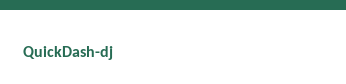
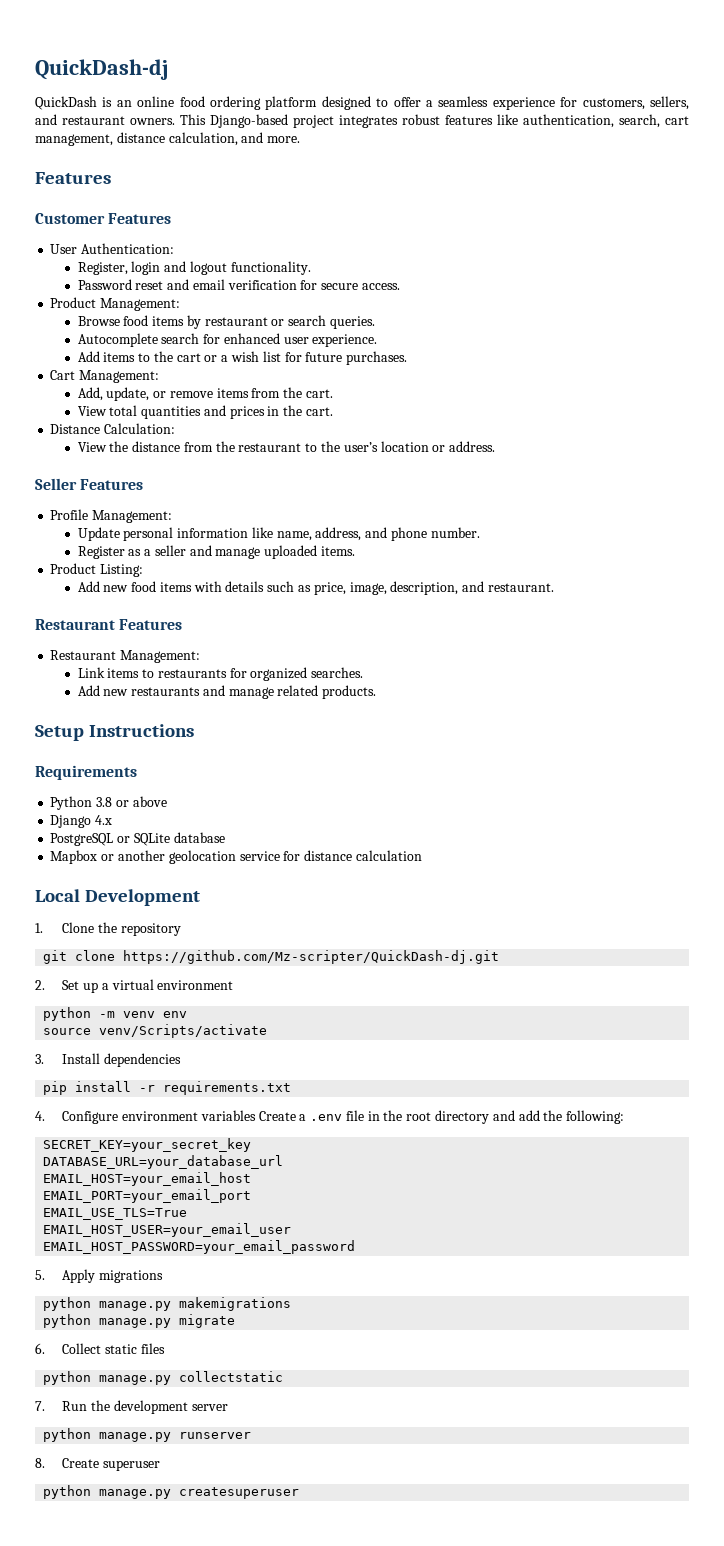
(113, 53) none -> [35,96,689,110] [35,114,689,128] [35,132,301,146] [35,172,111,184] [35,213,172,224] [50,243,175,254] [77,261,311,275] [77,279,401,290] [50,297,181,311] [77,315,376,329] [77,333,378,347] [77,351,408,365] [50,370,160,383] [77,387,334,401] [77,405,334,419] [50,423,176,434] [77,441,496,452] [35,478,144,490] [50,509,173,523] [77,527,480,541] [77,545,356,559] [50,563,144,577] [77,581,554,595] [35,619,183,630] [50,650,201,663] [77,667,364,681] [77,685,377,699] [35,724,195,741] [35,765,137,780] [50,796,167,810] [50,815,113,828] [50,832,225,846] [50,850,422,864] [35,889,201,906] [35,922,181,936] [43,950,500,964] [35,979,234,993] [43,1007,188,1021] [43,1024,268,1038] [35,1053,181,1067] [43,1081,292,1095] [35,1110,625,1124] [43,1138,252,1152] [43,1155,284,1169] [43,1172,252,1186] [43,1189,252,1203] [43,1208,188,1220] [43,1223,292,1237] [43,1240,356,1254] [35,1269,163,1283] [43,1297,292,1311] [43,1314,236,1328] [35,1343,165,1354] [43,1371,284,1385] [35,1400,228,1414] [43,1428,252,1442] [35,1458,160,1471] [43,1485,300,1499] // QuickDash is an online food ordering platform designed to offer a seamless experience for customers, sellers, and restaurant owners. This Django-based project integrates robust features like authentication, search, cart management, distance calculation, and more. // Features // Customer Features // User Authentication: // Register, login and logout functionality. // Password reset and email verification for secure access. // Product Management: // Browse food items by restaurant or search queries. // Autocomplete search for enhanced user experience. // Add items to the cart or a wish list for future purchases. // Cart Management: // Add, update, or remove items from the cart. // View total quantities and prices in the cart. // Distance Calculation: // View the distance from the restaurant to the user’s location or address. // Seller Features // Profile Management: // Update personal information like name, address, and phone number. // Register as a seller and manage uploaded items. // Product Listing: // Add new food items with details such as price, image, description, and restaurant. // Restaurant Features // Restaurant Management: // Link items to restaurants for organized searches. // Add new restaurants and manage related products. // Setup Instructions // Requirements // Python 3.8 or above // Django 4.x // PostgreSQL or SQLite database // Mapbox or another geolocation service for distance calculation // Local Development // 1. Clone the repository // git clone https://github.com/Mz-scripter/QuickDash-dj.git // 2. Set up a virtual environment // python -m venv env // source venv/Scripts/activate // 3. Install dependencies // pip install -r requirements.txt // 4. Configure environment variables Create a .env file in the root directory and add the following: // SECRET_KEY=your_secret_key // DATABASE_URL=your_database_url // EMAIL_HOST=your_email_host // EMAIL_PORT=your_email_port // EMAIL_USE_TLS=True // EMAIL_HOST_USER=your_email_user // EMAIL_HOST_PASSWORD=your_email_password // 5. Apply migrations // python manage.py makemigrations // python manage.py migrate // 6. Collect static files // python manage.py collectstatic // 7. Run the development server // python manage.py runserver // 8. Create superuser // python manage.py createsuperuser

